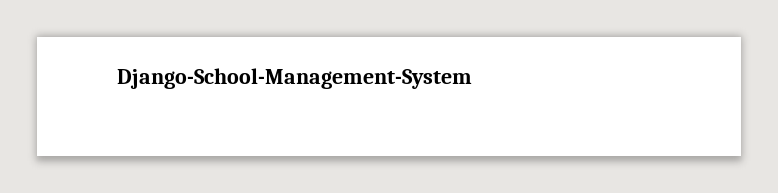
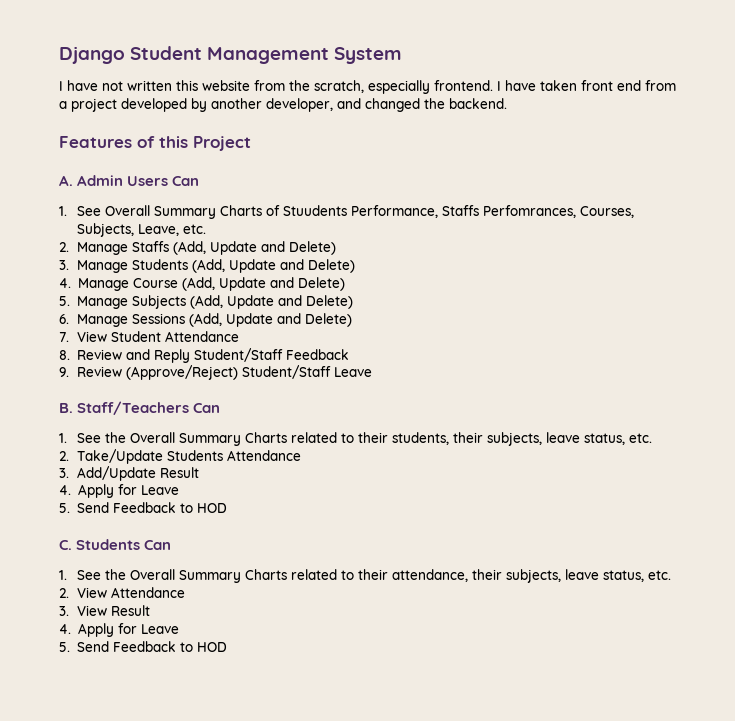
[117,68,472,89] Django-School-Management-System -> [59,46,403,64] [59,80,676,94] [59,98,507,112] [59,136,251,151] [59,175,200,186] [59,205,634,219] [76,223,206,237] [59,241,336,255] [59,259,355,273] [59,277,345,291] [59,295,353,309] [59,313,352,327] [59,331,239,342] [59,348,349,363] [59,365,372,380] [59,401,221,415] [59,432,652,446] [59,449,301,464] [59,466,199,481] [59,484,179,498] [59,502,227,513] [59,539,172,550] [59,569,671,583] [59,587,185,598] [59,605,150,616] [59,623,179,637] [59,641,227,652] Django Student Management System // I have not written this website from the scratch, especially frontend. I have taken front end from a project developed by another developer, and changed the backend. // Features of this Project // A. Admin Users Can // 1. See Overall Summary Charts of Stuudents Performance, Staffs Perfomrances, Courses, Subjects, Leave, etc. // 2. Manage Staffs (Add, Update and Delete) // 3. Manage Students (Add, Update and Delete) // 4. Manage Course (Add, Update and Delete) // 5. Manage Subjects (Add, Update and Delete) // 6. Manage Sessions (Add, Update and Delete) // 7. View Student Attendance // 8. Review and Reply Student/Staff Feedback // 9. Review (Approve/Reject) Student/Staff Leave // B. Staff/Teachers Can // 1. See the Overall Summary Charts related to their students, their subjects, leave status, etc. // 2. Take/Update Students Attendance // 3. Add/Update Result // 4. Apply for Leave // 5. Send Feedback to HOD // C. Students Can // 1. See the Overall Summary Charts related to their attendance, their subjects, leave status, etc. // 2. View Attendance // 3. View Result // 4. Apply for Leave // 5. Send Feedback to HOD

